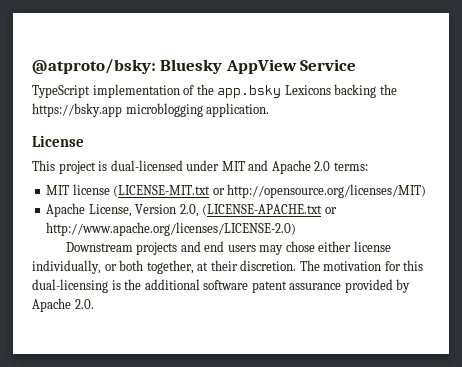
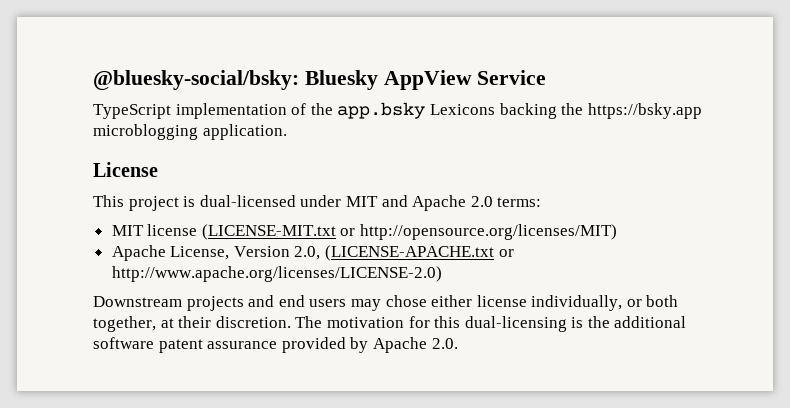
[32,59,156,74] @atproto/bsky: -> [93,70,299,90] @bluesky-social/bsky:

